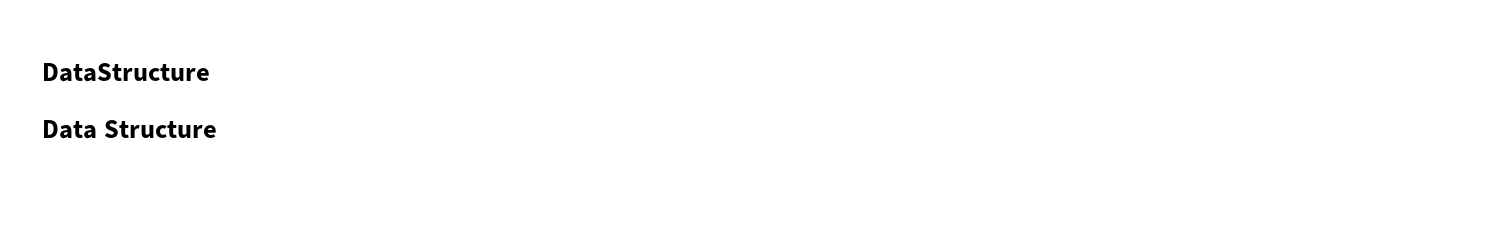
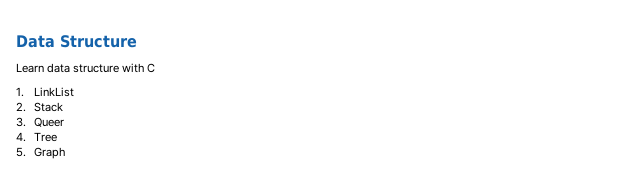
[42,63,210,82] DataStructure // -> (16, 41) none
(218, 129) none -> [16,63,156,73] [16,87,75,97] [16,102,64,112] [16,117,65,127] [16,132,58,142] [16,147,66,159] // Learn data structure with C // 1. LinkList // 2. Stack // 3. Queer // 4. Tree // 5. Graph

